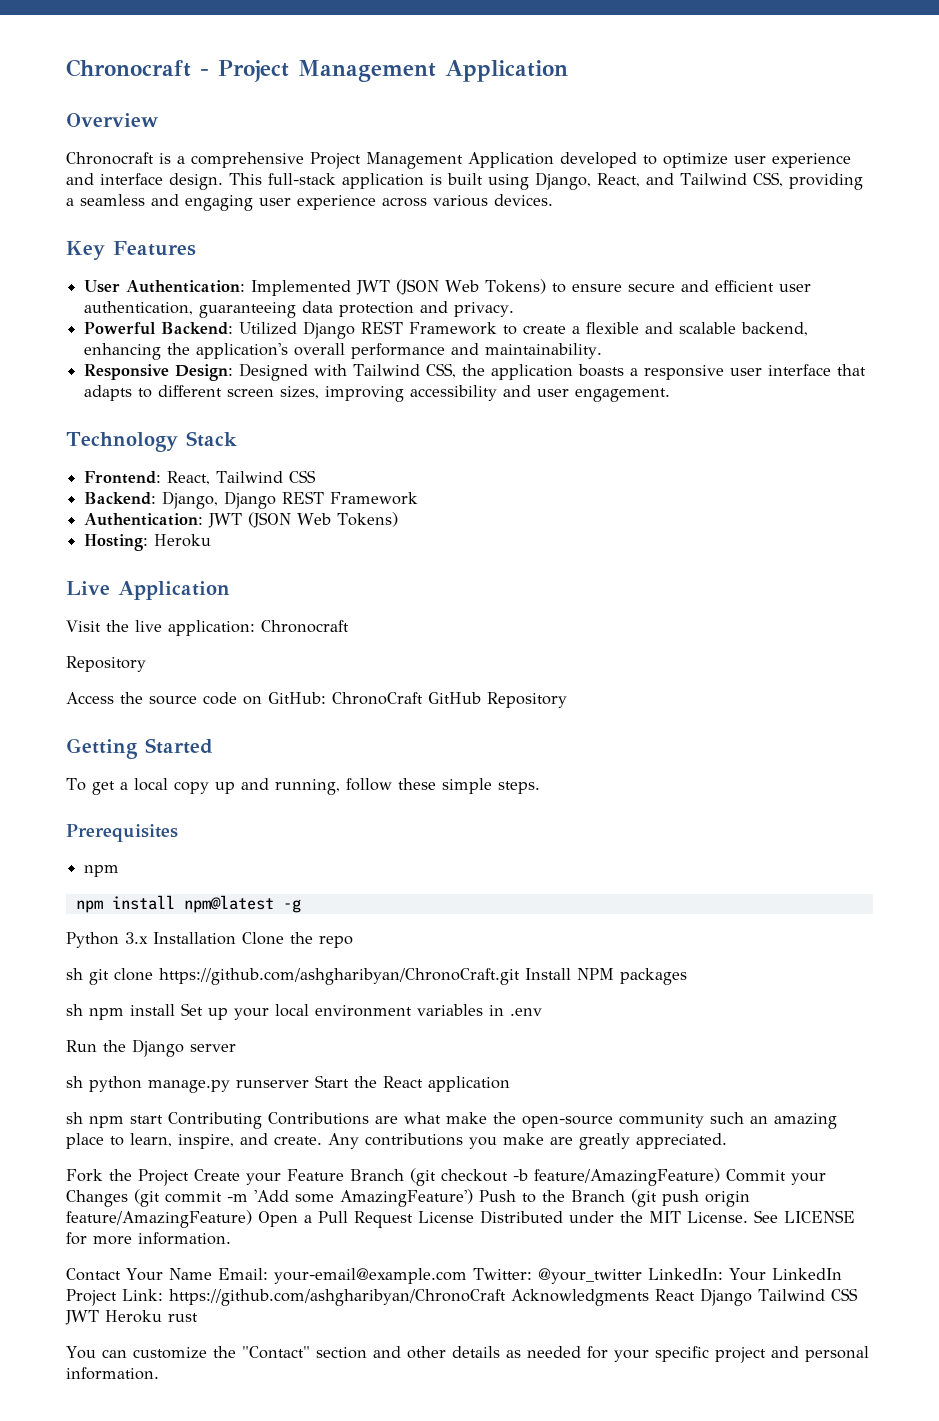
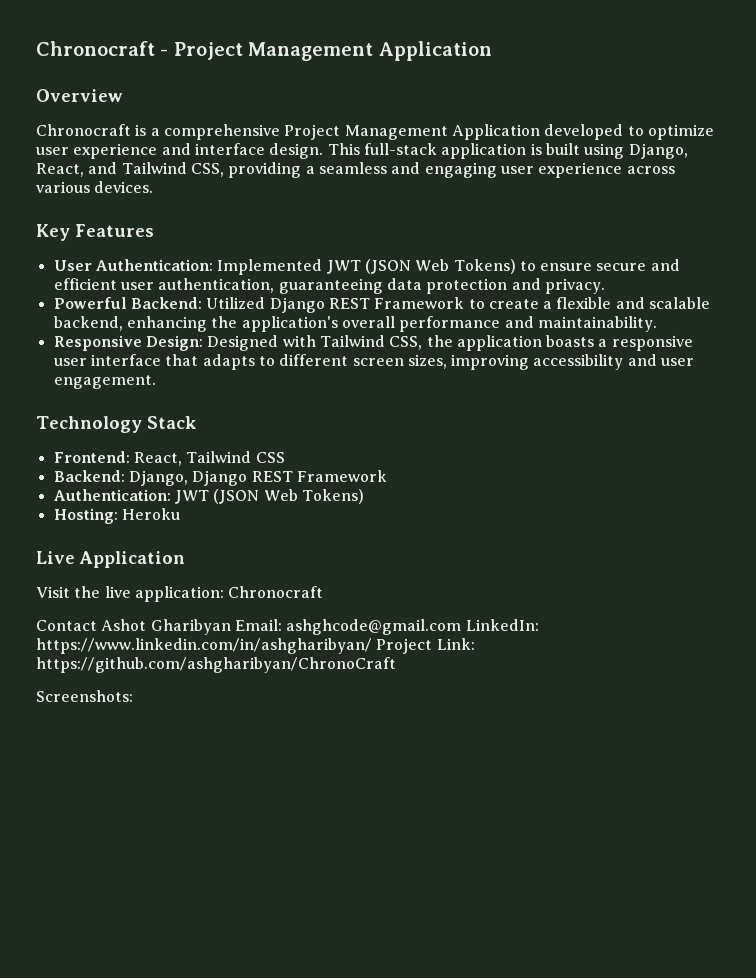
[66,656,146,672] [66,692,567,708] [66,738,213,759] [66,778,540,795] [66,824,178,842] [84,865,120,877] [75,895,301,913] [66,932,353,948] [66,968,687,985] [66,1003,542,1020] [66,1039,236,1057] [66,1075,510,1093] [66,1112,837,1129] [66,1133,727,1150] [66,1168,826,1186] [66,1189,750,1207] [66,1210,855,1228] [66,1232,231,1245] [66,1268,842,1284] [66,1288,858,1306] [65,1310,198,1325] [66,1346,869,1363] [66,1367,159,1380] Repository // Access the source code on GitHub: ChronoCraft GitHub Repository // Getting Started // To get a local copy up and running, follow these simple steps. // Prerequisites // npm // npm install npm@latest -g // Python 3.x Installation Clone the repo // sh git clone https://github.com/ashgharibyan/ChronoCraft.git Install NPM packages // sh npm install Set up your local environment variables in .env // Run the Django server // sh python manage.py runserver Start the React application // sh npm start Contributing Contributions are what make the open-source community such an amazing place to learn, inspire, and create. Any contributions you make are greatly appreciated. // Fork the Project Create your Feature Branch (git checkout -b feature/AmazingFeature) Commit your Changes (git commit -m 'Add some AmazingFeature') Push to the Branch (git push origin feature/AmazingFeature) Open a Pull Request License Distributed under the MIT License. See LICENSE for more information. // Contact Your Name Email: your-email@example.com Twitter: @your_twitter LinkedIn: Your LinkedIn Project Link: https://github.com/ashgharibyan/ChronoCraft Acknowledgments React Django Tailwind CSS JWT Heroku rust // You can customize the "Contact" section and other details as needed for your specific project and personal information. -> [36,619,539,635] [36,638,475,654] [36,657,396,673] [36,690,133,702] Contact Ashot Gharibyan Email: ashghcode@gmail.com LinkedIn: https://www.linkedin.com/in/ashgharibyan/ Project Link: https://github.com/ashgharibyan/ChronoCraft // Screenshots:

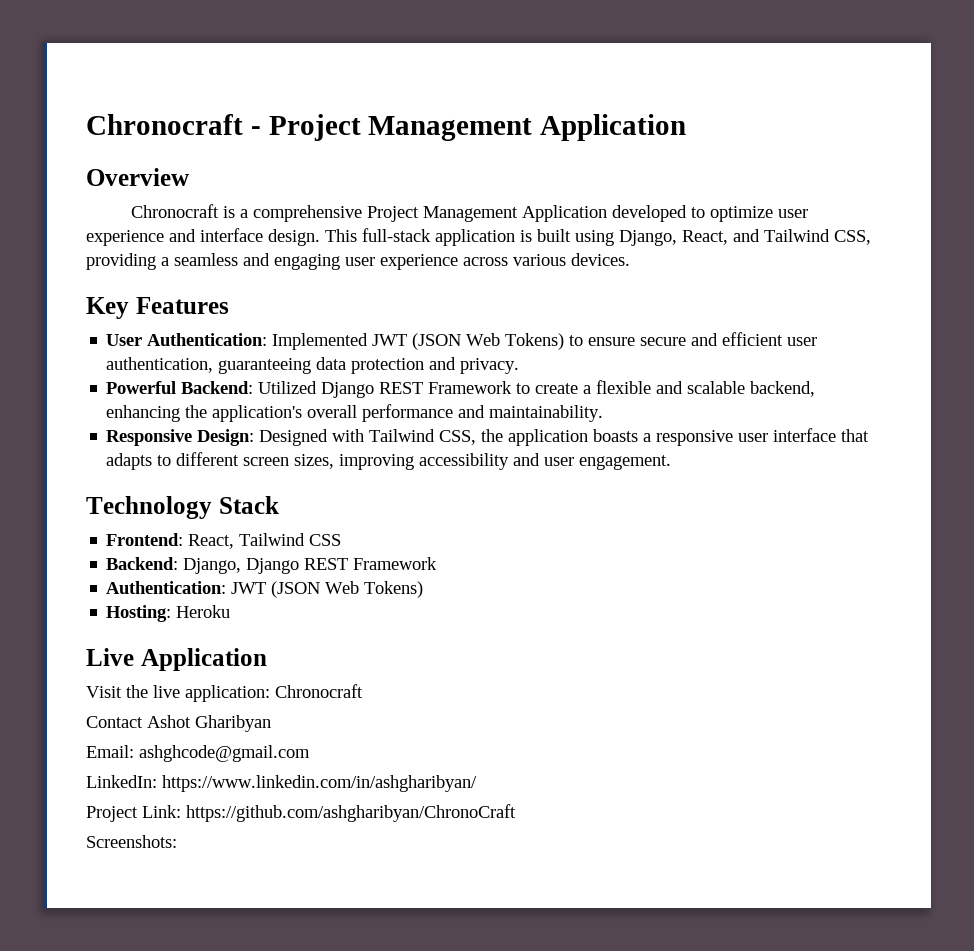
(231, 627) none -> (271, 723) //
(462, 627) none -> (310, 753) //
(372, 646) none -> (477, 783) //

